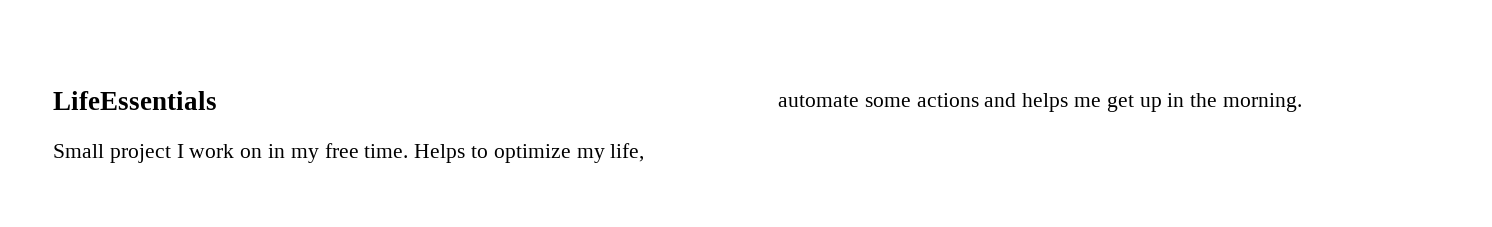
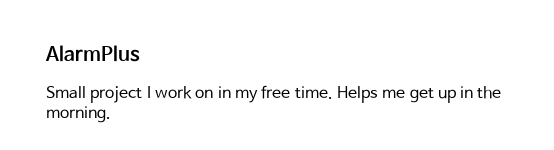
[53,91,217,110] LifeEssentials -> [45,45,140,62] AlarmPlus
[471,143,645,163] [778,93,1069,112] to optimize my life, automate some actions and helps -> (378, 94) none

